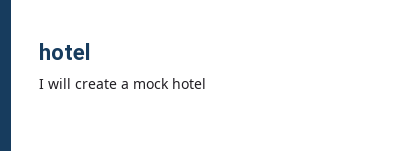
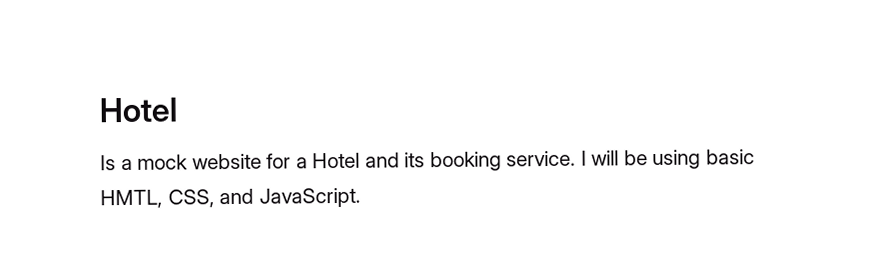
[39,43,90,60] [39,78,206,89] hotel // I will create a mock hotel -> [99,97,177,123] [100,149,756,172] [100,187,361,209] Hotel // Is a mock website for a Hotel and its booking service. I will be using basic HMTL, CSS, and JavaScript.

